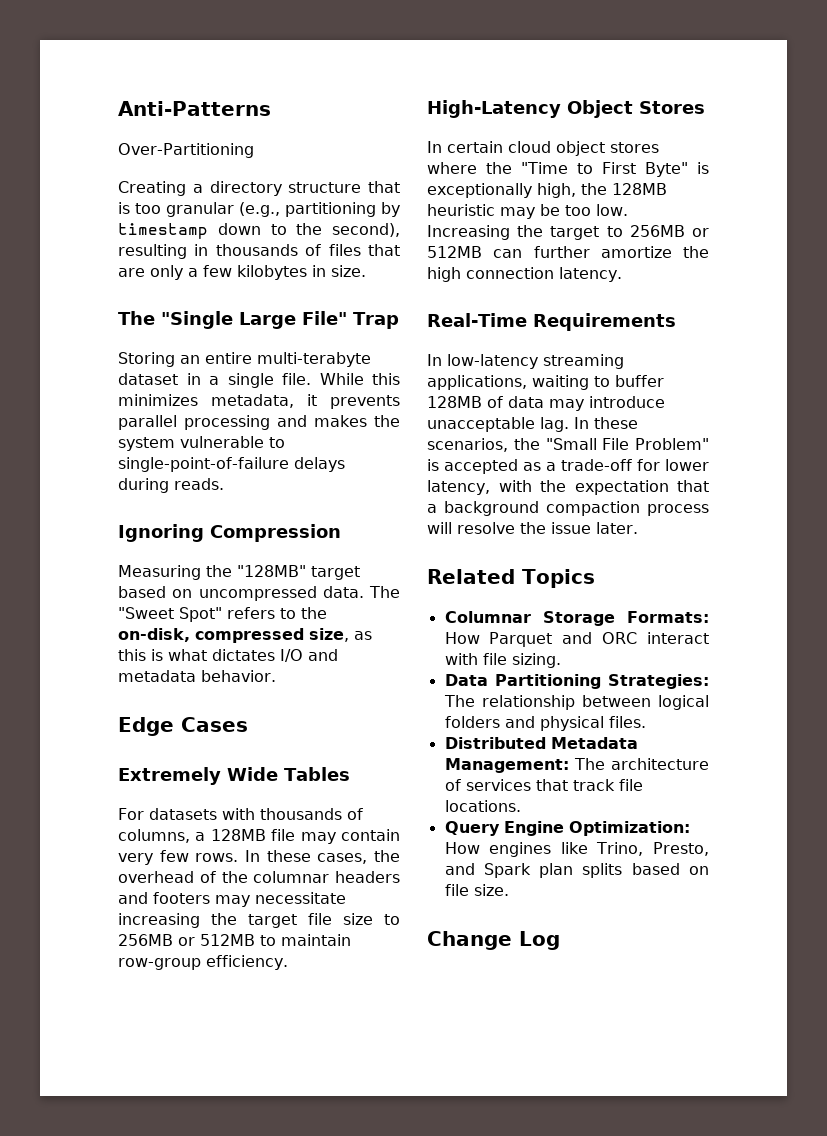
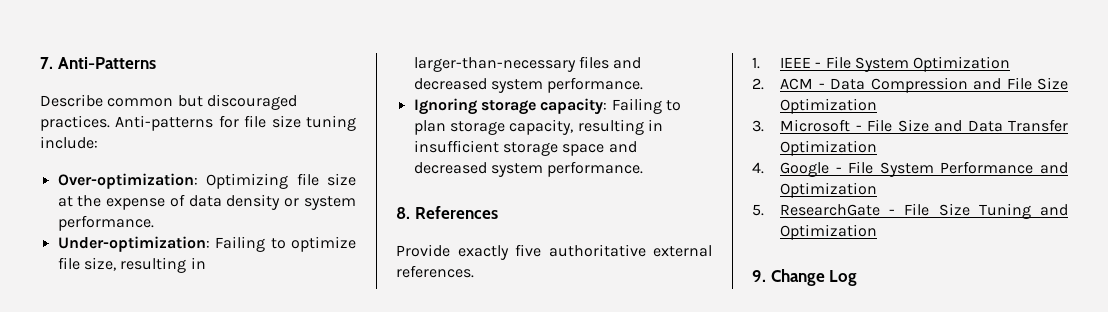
(118, 108) none -> [40,57,53,69] 7.
[118,143,254,158] [118,181,400,196] [118,202,400,217] [118,223,400,239] [118,244,400,259] [118,265,366,280] [118,311,399,329] [118,352,371,367] [118,373,400,388] [118,394,400,409] [118,415,400,430] [118,436,285,451] [118,457,345,472] [118,478,224,493] [118,524,341,542] [118,565,360,580] [118,586,400,601] [118,607,327,622] [118,628,372,643] [118,649,338,662] [118,670,276,682] [118,717,248,736] [118,767,350,785] [118,808,363,820] [118,829,400,844] [118,850,400,865] [118,871,400,883] [118,892,346,907] [118,913,400,928] [118,934,351,946] [118,955,288,970] [427,100,705,118] [427,141,659,156] [427,162,709,177] [427,183,667,198] [427,204,628,219] [427,225,709,240] [427,246,709,258] [427,267,622,282] [427,313,676,331] [427,354,624,369] [427,375,664,390] [427,396,665,411] [427,417,638,432] [427,438,709,452] [427,459,709,474] [427,480,709,495] [427,501,709,516] [427,522,638,534] [427,569,595,588] [444,611,709,626] [444,632,709,647] [444,653,561,668] [444,674,709,689] [443,695,709,710] [444,716,646,731] [444,737,638,749] [444,758,709,773] [444,779,643,791] [444,800,521,812] [444,821,690,836] [444,842,709,857] [444,863,709,878] [444,884,509,896] Over-Partitioning // Creating a directory structure that is too granular (e.g., partitioning by timestamp down to the second), resulting in thousands of files that are only a few kilobytes in size. // The "Single Large File" Trap // Storing an entire multi-terabyte dataset in a single file. While this minimizes metadata, it prevents parallel processing and makes the system vulnerable to single-point-of-failure delays during reads. // Ignoring Compression // Measuring the "128MB" target based on uncompressed data. The "Sweet Spot" refers to the on-disk, compressed size, as this is what dictates I/O and metadata behavior. // Edge Cases // Extremely Wide Tables // For datasets with thousands of columns, a 128MB file may contain very few rows. In these cases, the overhead of the columnar headers and footers may necessitate increasing the target file size to 256MB or 512MB to maintain row-group efficiency. // High-Latency Object Stores // In certain cloud object stores where the "Time to First Byte" is exceptionally high, the 128MB heuristic may be too low. Increasing the target to 256MB or 512MB can further amortize the high connection latency. // Real-Time Requirements // In low-latency streaming applications, waiting to buffer 128MB of data may introduce unacceptable lag. In these scenarios, the "Small File Problem" is accepted as a trade-off for lower latency, with the expectation that a background compaction process will resolve the issue later. // Related Topics // Columnar Storage Formats: How Parquet and ORC interact with file sizing. // Data Partitioning Strategies: The relationship between logical folders and physical files. // Distributed Metadata Management: The architecture of services that track file locations. // Query Engine Optimization: How engines like Trino, Presto, and Spark plan splits based on file size. // -> [40,94,297,110] [40,115,356,131] [40,136,98,149] [57,173,356,189] [57,194,356,210] [57,215,154,231] [57,236,356,252] [57,257,206,273] [413,56,642,72] [413,77,644,93] [413,98,681,115] [413,119,663,135] [413,140,637,156] [413,161,644,177] [396,206,498,219] [396,244,712,260] [396,265,474,278] [752,56,1011,72] [752,77,1068,93] [780,98,878,114] [752,119,1068,132] [780,140,878,156] [752,161,1068,177] [780,182,878,198] [752,203,1068,219] [780,224,878,240] [752,270,766,282] Describe common but discouraged practices. Anti-patterns for file size tuning include: // Over-optimization: Optimizing file size at the expense of data density or system performance. // Under-optimization: Failing to optimize file size, resulting in larger-than-necessary files and decreased system performance. // Ignoring storage capacity: Failing to plan storage capacity, resulting in insufficient storage space and decreased system performance. // 8. References // Provide exactly five authoritative external references. // 1. IEEE - File System Optimization // 2. ACM - Data Compression and File Size Optimization // 3. Microsoft - File Size and Data Transfer Optimization // 4. Google - File System Performance and Optimization // 5. ResearchGate - File Size Tuning and Optimization // 9.

